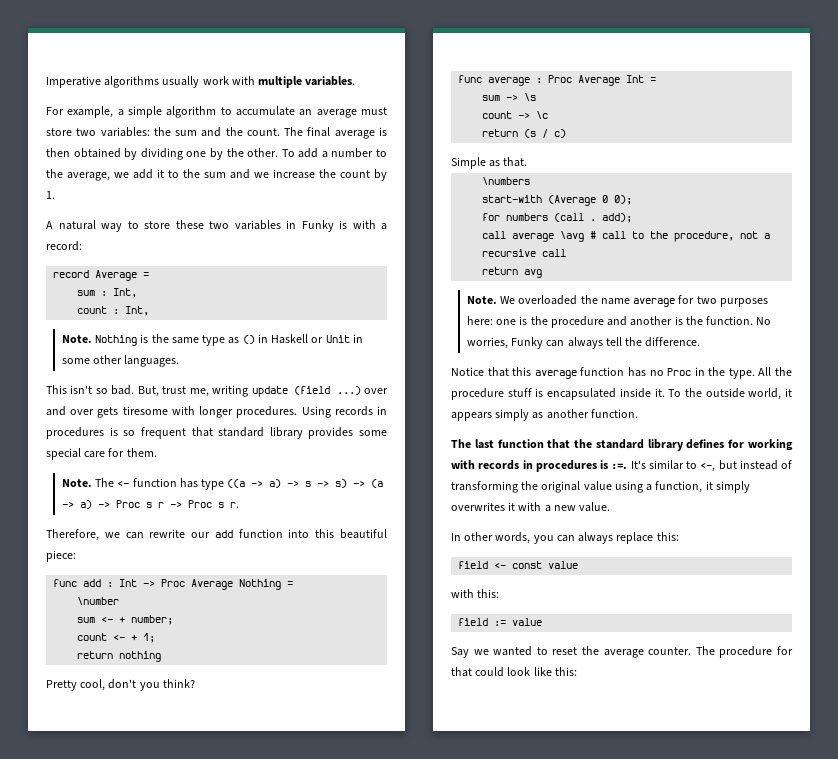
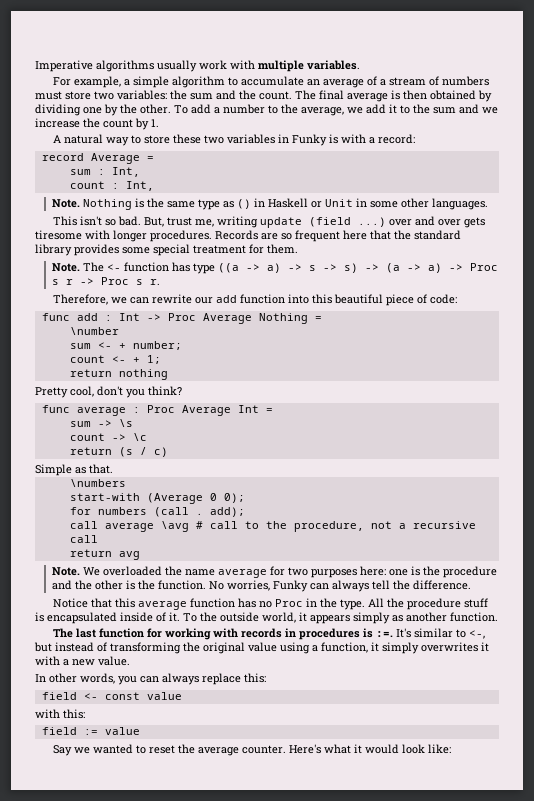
(357, 113) none -> [367,76,490,86] of a stream of numbers
[301,406,387,418] [46,427,213,439] Using records in procedures is so frequent that -> [215,230,411,242] Records are so frequent here that the
[84,451,106,458] care -> [193,245,246,254] treatment
[46,550,76,562] piece: -> [386,294,458,306] piece of code:
[630,316,673,326] another -> [74,580,123,590] the other
(651, 393) none -> [156,612,166,622] of
[547,439,725,451] that the standard library defines -> (145, 633) none
[695,646,793,658] [451,667,577,677] The procedure for that could look like this: -> [289,744,452,754] Here's what it would look like:

